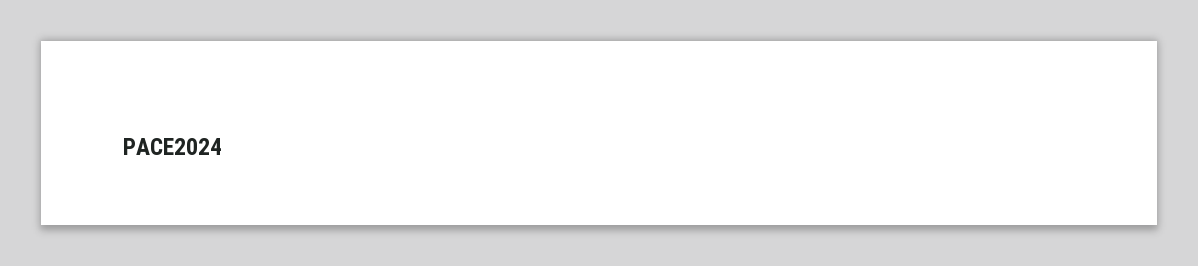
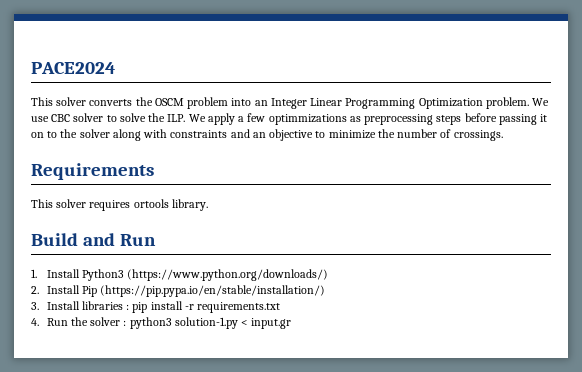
(222, 146) none -> [31,97,550,109] [31,113,548,125] [31,129,503,141] [31,163,154,180] [31,199,208,211] [31,233,156,246] [31,269,329,281] [31,285,326,297] [31,301,281,313] [31,317,292,329] // This solver converts the OSCM problem into an Integer Linear Programming Optimization problem. We use CBC solver to solve the ILP. We apply a few optimmizations as preprocessing steps before passing it on to the solver along with constraints and an objective to minimize the number of crossings. // Requirements // This solver requires ortools library. // Build and Run // 1. Install Python3 (https://www.python.org/downloads/) // 2. Install Pip (https://pip.pypa.io/en/stable/installation/) // 3. Install libraries : pip install -r requirements.txt // 4. Run the solver : python3 solution-1.py < input.gr

